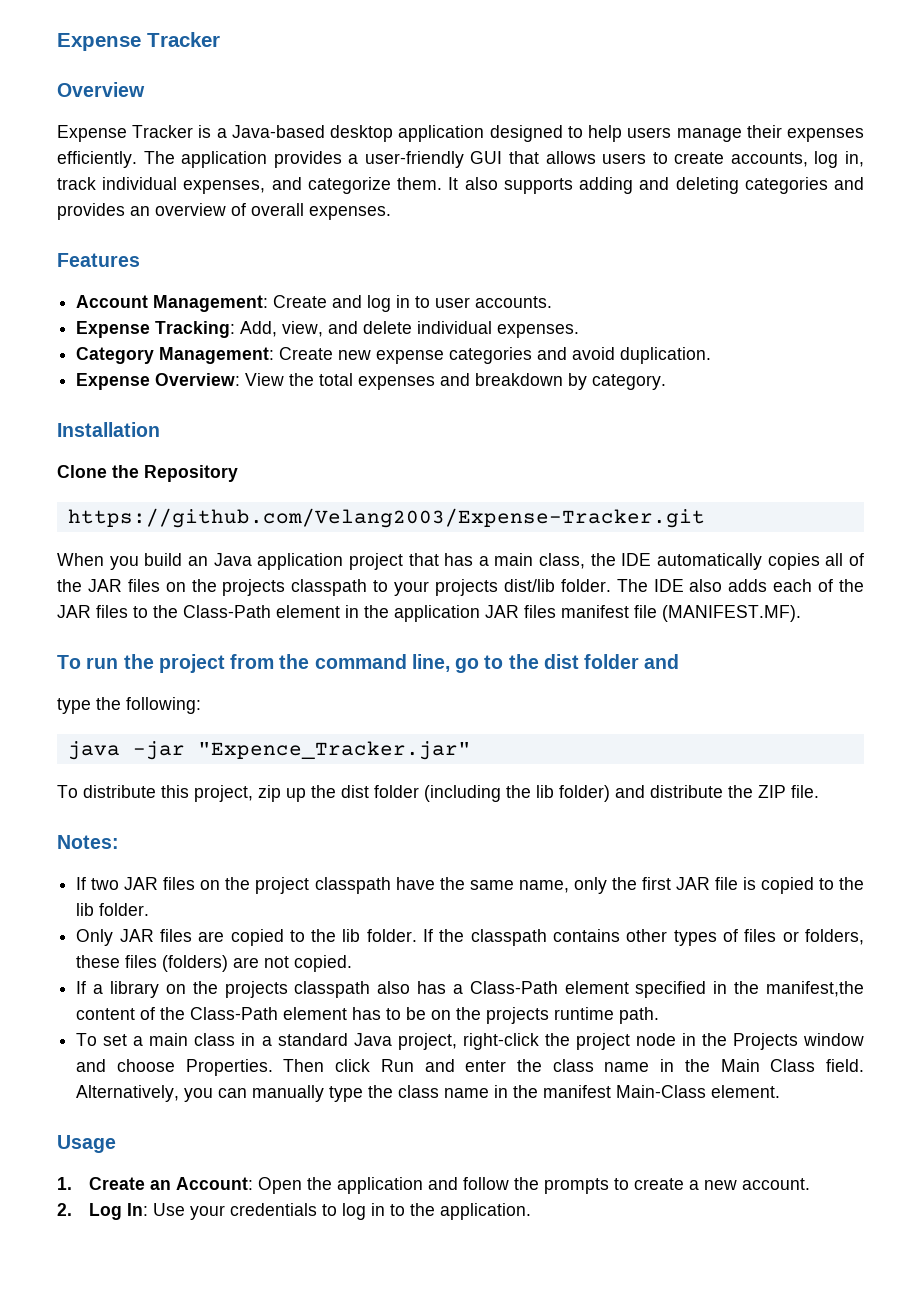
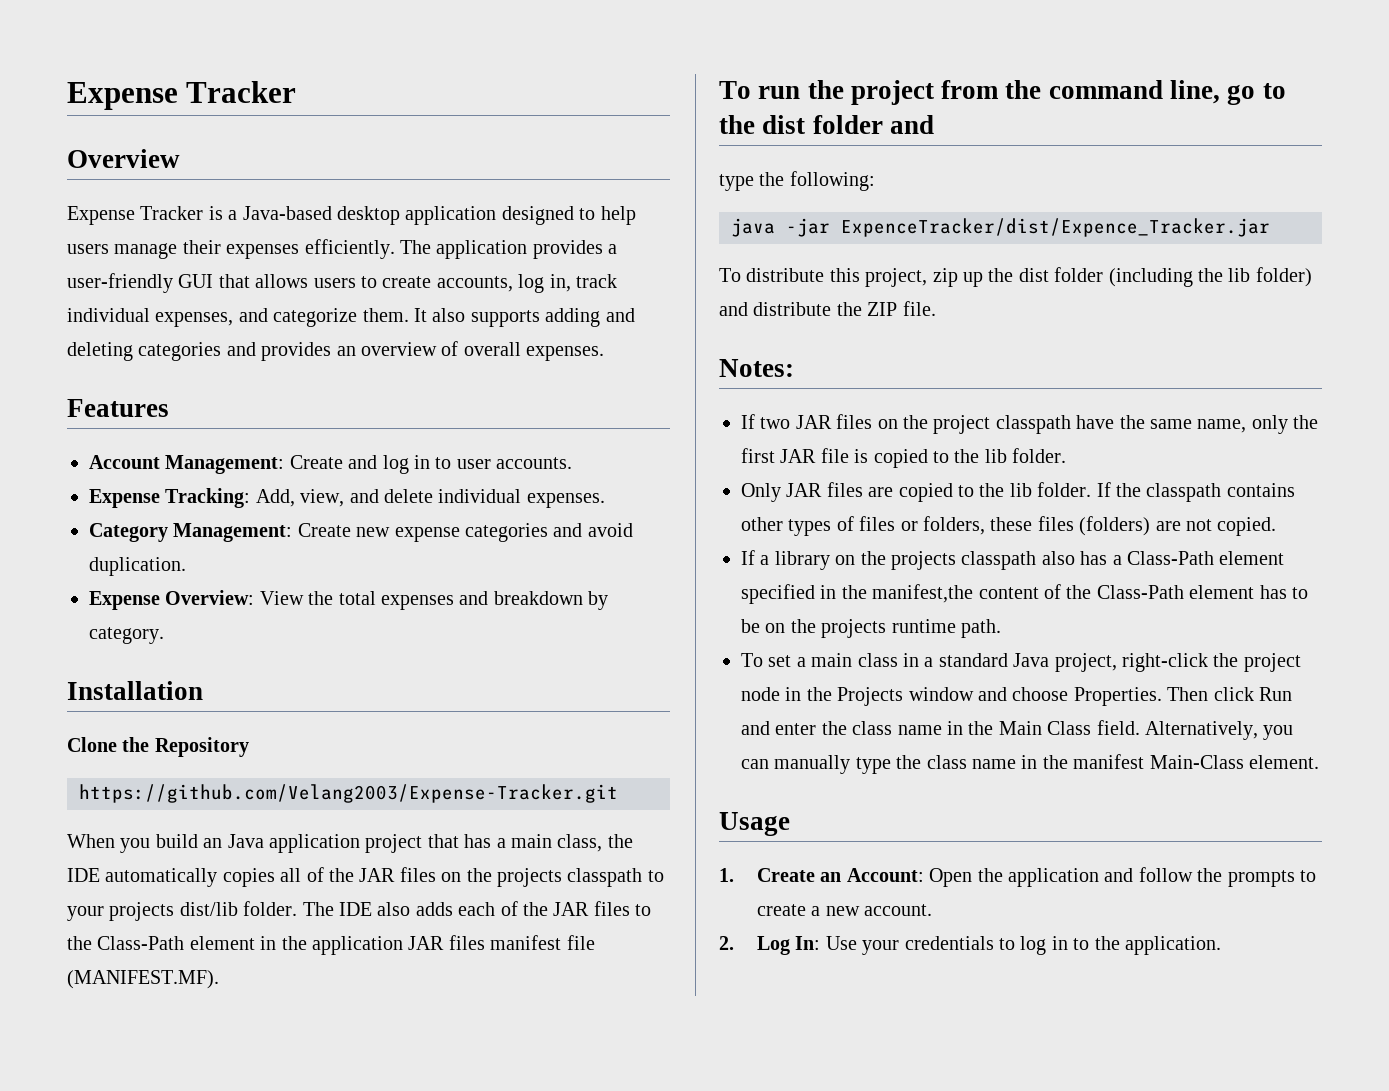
[197,741,471,760] "Expence_Tracker.jar" -> [841,218,1270,237] ExpenceTracker/dist/Expence_Tracker.jar

